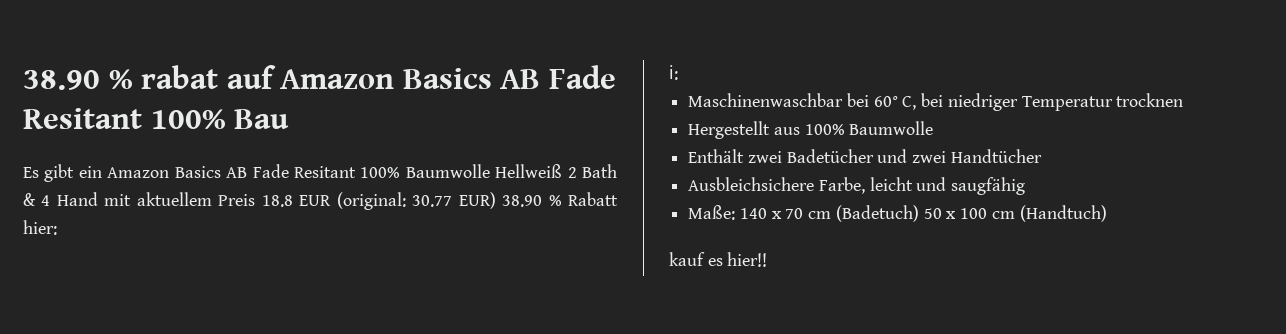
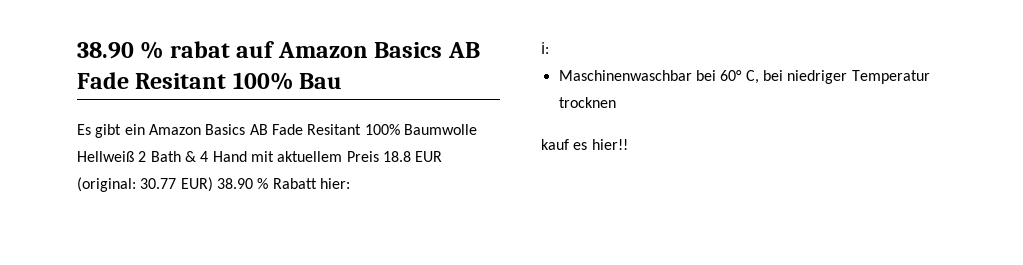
[688,121,934,139] [688,149,1042,163] [688,177,1026,195] [688,205,1107,222] // Hergestellt aus 100% Baumwolle // Enthält zwei Badetücher und zwei Handtücher // Ausbleichsichere Farbe, leicht und saugfähig // Maße: 140 x 70 cm (Badetuch) 50 x 100 cm (Handtuch) -> (616, 102) none

